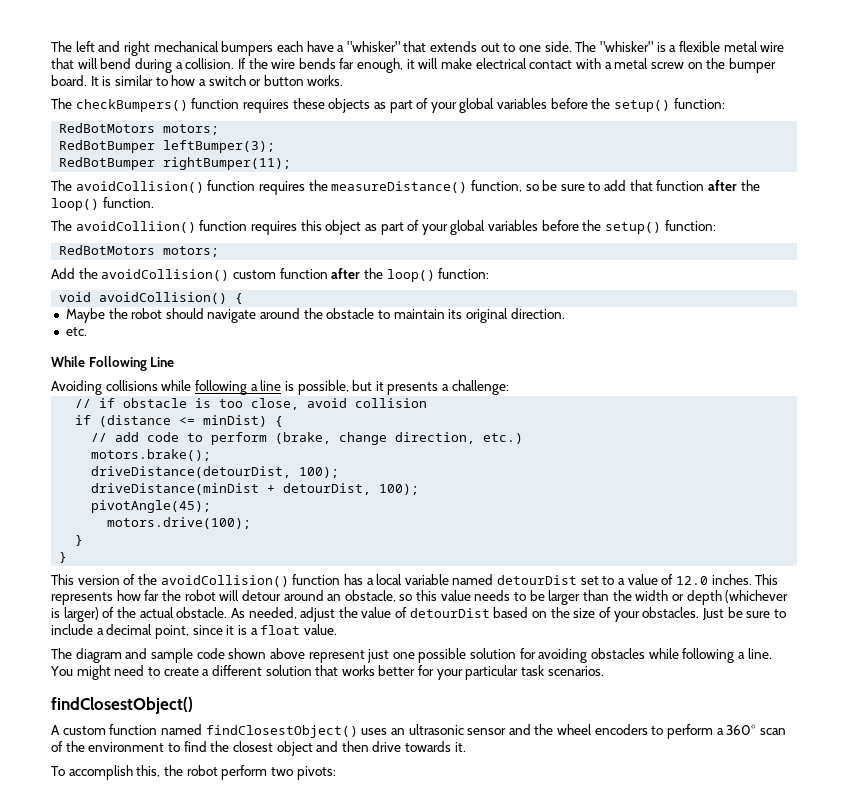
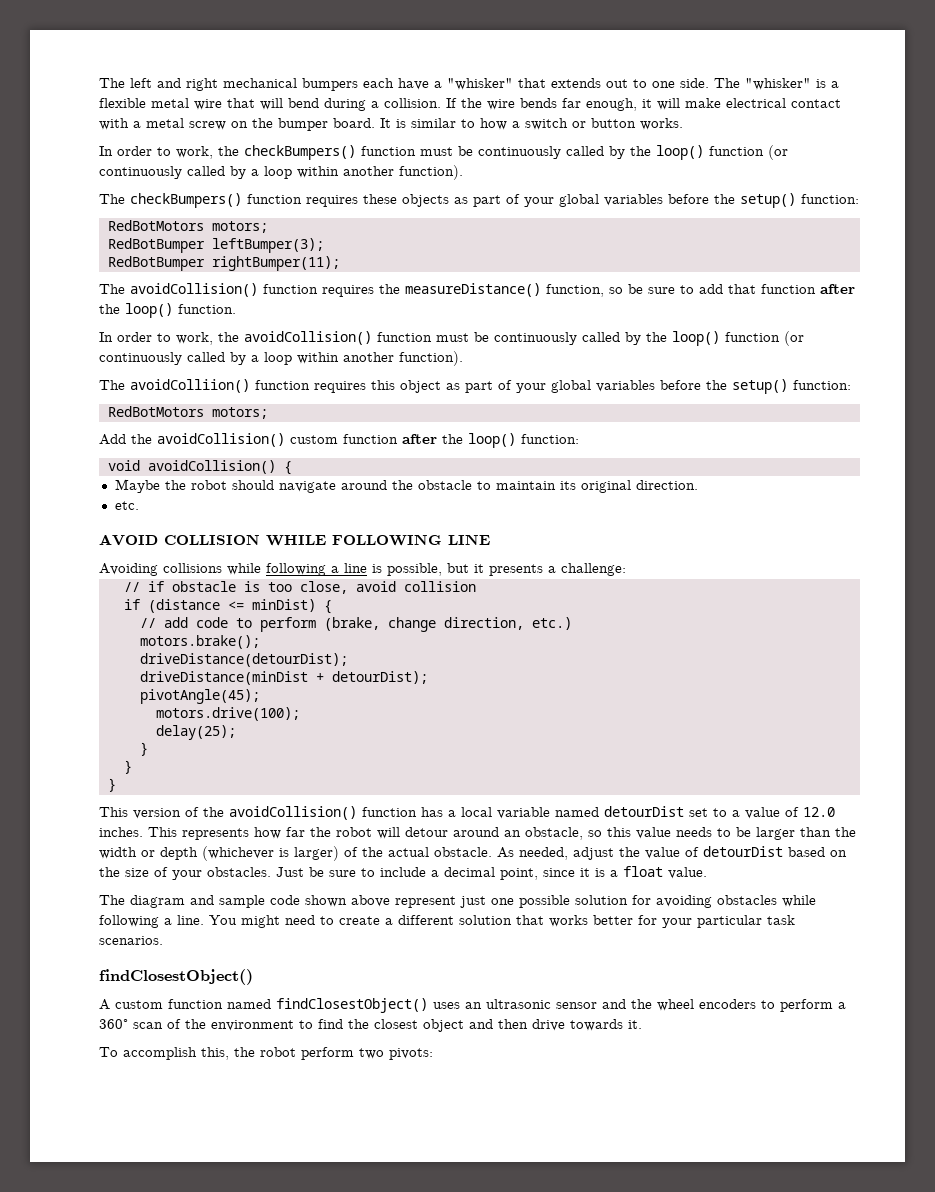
(344, 80) none -> [99,145,788,160] [99,165,463,180] // In order to work, the checkBumpers() function must be continuously called by the loop() function (or continuously called by a loop within another function).
(154, 202) none -> [99,331,804,346] [99,351,463,366] // In order to work, the avoidCollision() function must be continuously called by the loop() function (or continuously called by a loop within another function).
[51,356,175,371] While Following Line -> [99,534,490,546] AVOID COLLISION WHILE FOLLOWING LINE
[91,466,340,478] driveDistance(detourDist, 100); -> [139,653,348,667] driveDistance(detourDist);
[283,483,420,495] detourDist, 100); -> [331,671,428,684] detourDist);
(252, 523) none -> [155,725,236,740] [139,742,148,756] // delay(25); // }

